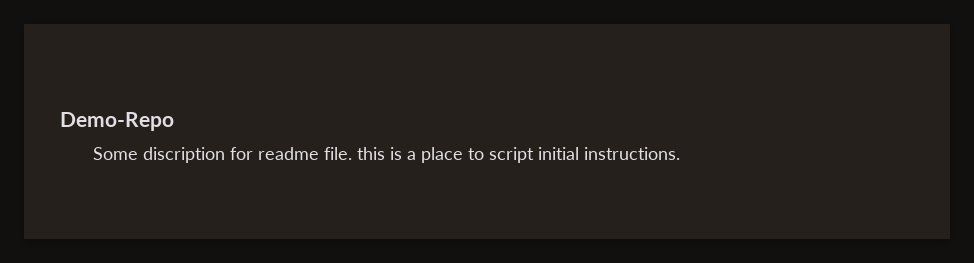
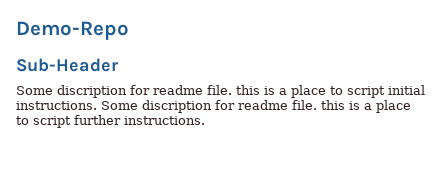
(174, 121) none -> [16,58,118,72] // Sub-Header
(681, 153) none -> [101,100,411,113] [16,115,205,128] Some discription for readme file. this is a place to script further instructions.

